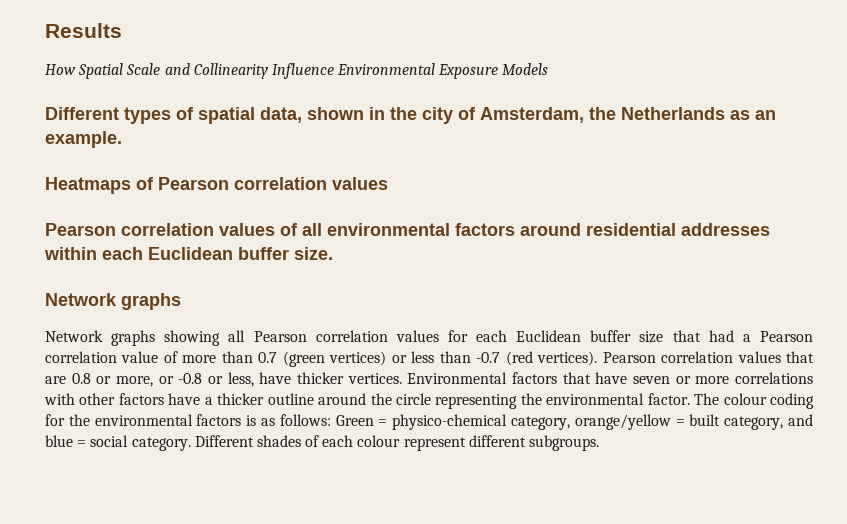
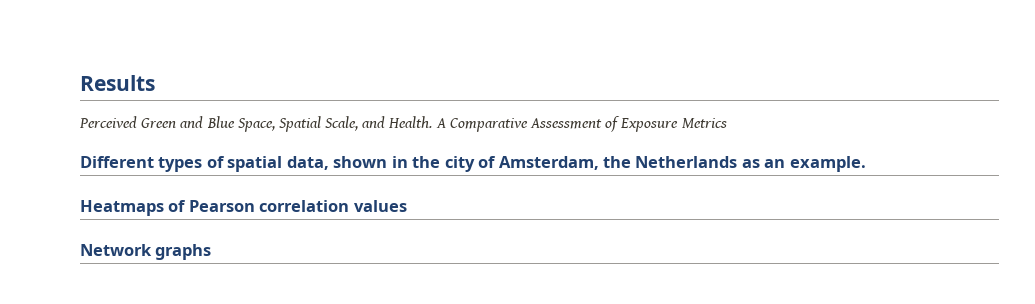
[45,63,549,79] How Spatial Scale and Collinearity Influence Environmental Exposure Models -> [79,116,727,132] Perceived Green and Blue Space, Spatial Scale, and Health. A Comparative Assessment of Exposure Metrics
[45,223,770,236] [44,247,333,260] [45,293,181,310] [45,330,813,346] [45,351,815,367] [45,372,813,387] [44,393,814,409] [45,414,813,430] [45,435,600,451] Pearson correlation values of all environmental factors around residential addresses within each Euclidean buffer size. // Network graphs // Network graphs showing all Pearson correlation values for each Euclidean buffer size that had a Pearson correlation value of more than 0.7 (green vertices) or less than -0.7 (red vertices). Pearson correlation values that are 0.8 or more, or -0.8 or less, have thicker vertices. Environmental factors that have seven or more correlations with other factors have a thicker outline around the circle representing the environmental factor. The colour coding for the environmental factors is as follows: Green = physico-chemical category, orange/yellow = built category, and blue = social category. Different shades of each colour represent different subgroups. -> [80,244,212,260] Network graphs

